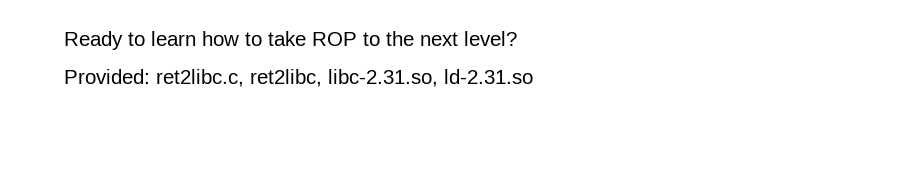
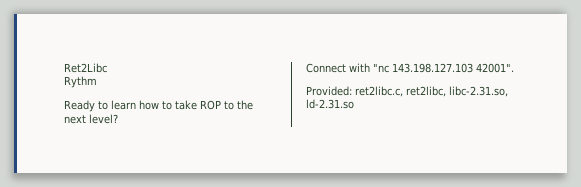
(64, 40) none -> [64,63,107,73] [64,76,97,88] Ret2Libc // Rythm //
(517, 38) none -> [306,63,514,73] // Connect with "nc 143.198.127.103 42001".

